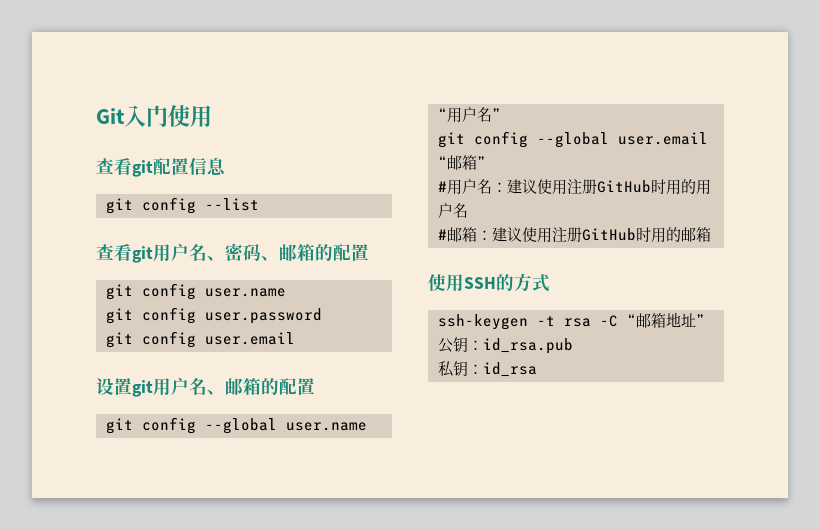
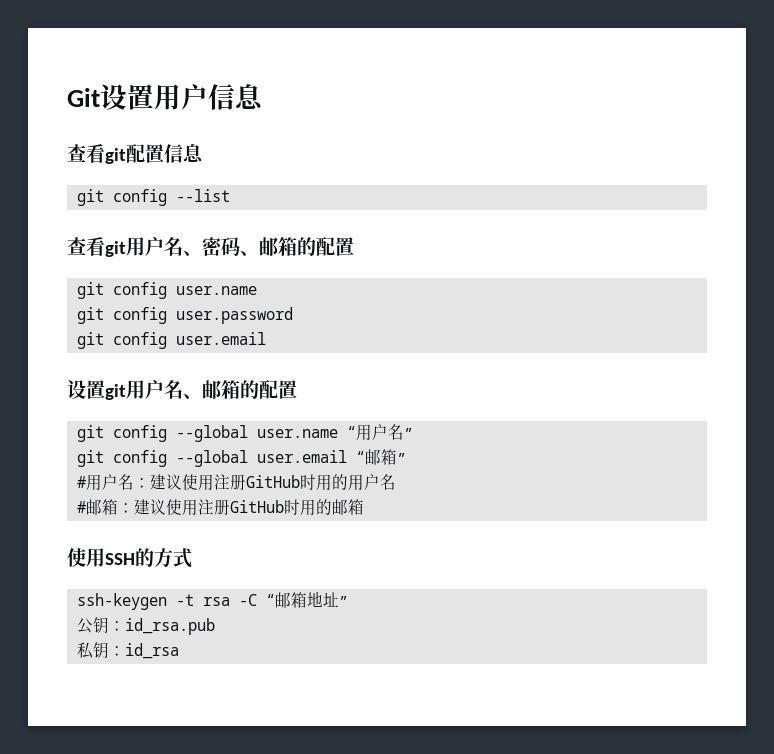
[124,105,212,127] 入门使用 -> [100,84,264,110] 设置用户信息

